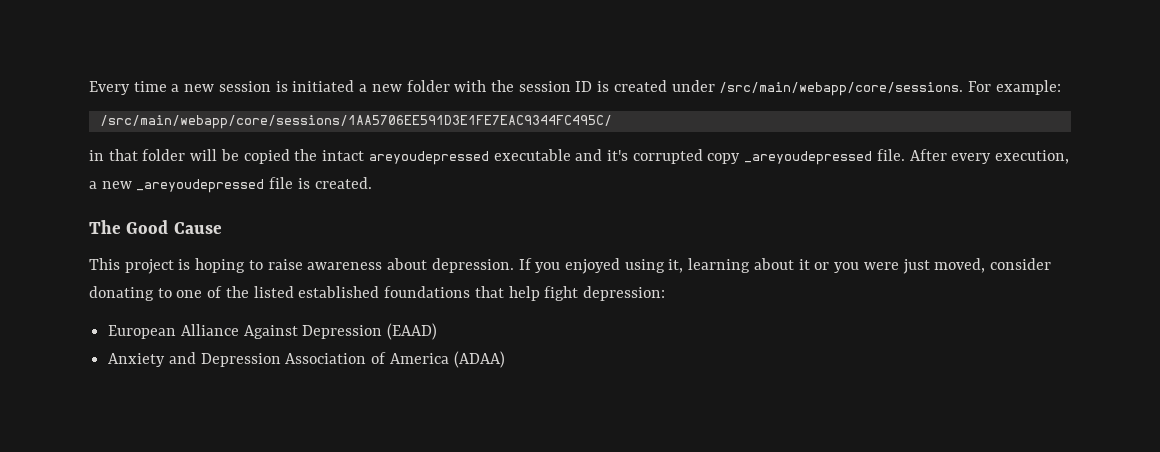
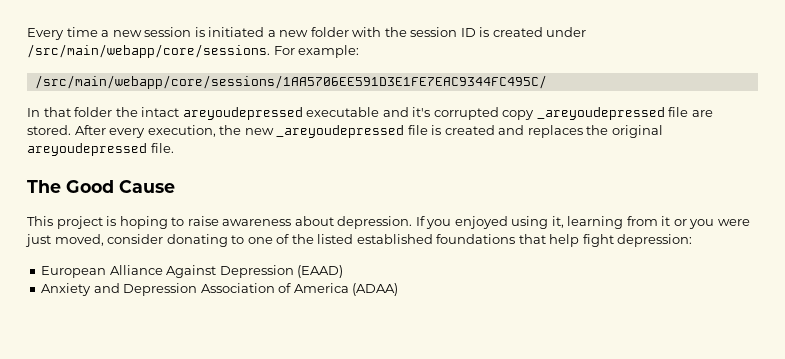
[89,150,104,161] in -> [27,108,40,117] In
[190,149,290,164] will be copied -> (113, 112) none
[876,149,905,161] file. -> [668,107,713,117] [27,125,71,135] file are stored.
[89,181,97,189] a -> [219,125,242,135] the
[314,177,372,189] created. -> [444,125,663,138] [27,143,174,156] created and replaces the original areyoudepressed file.
[753,258,794,270] about -> [626,216,658,226] from

